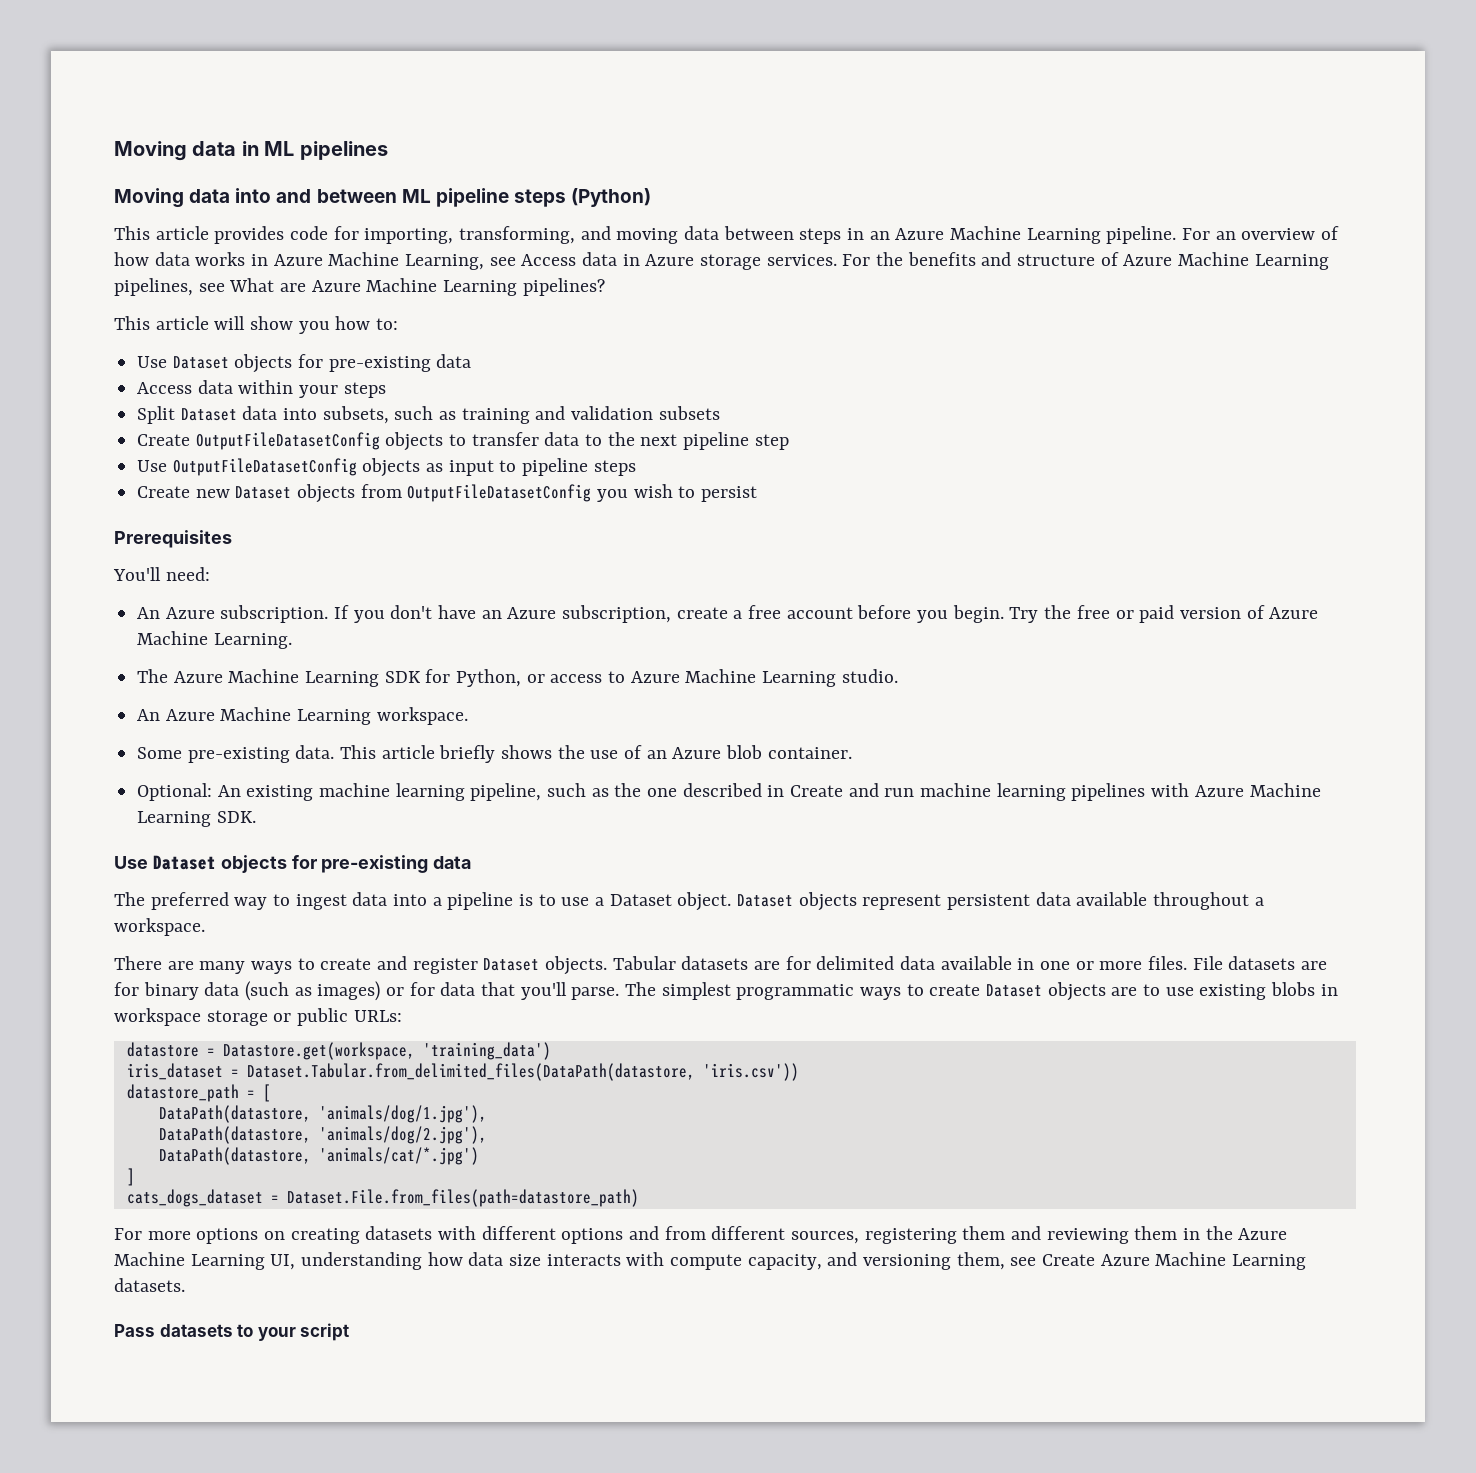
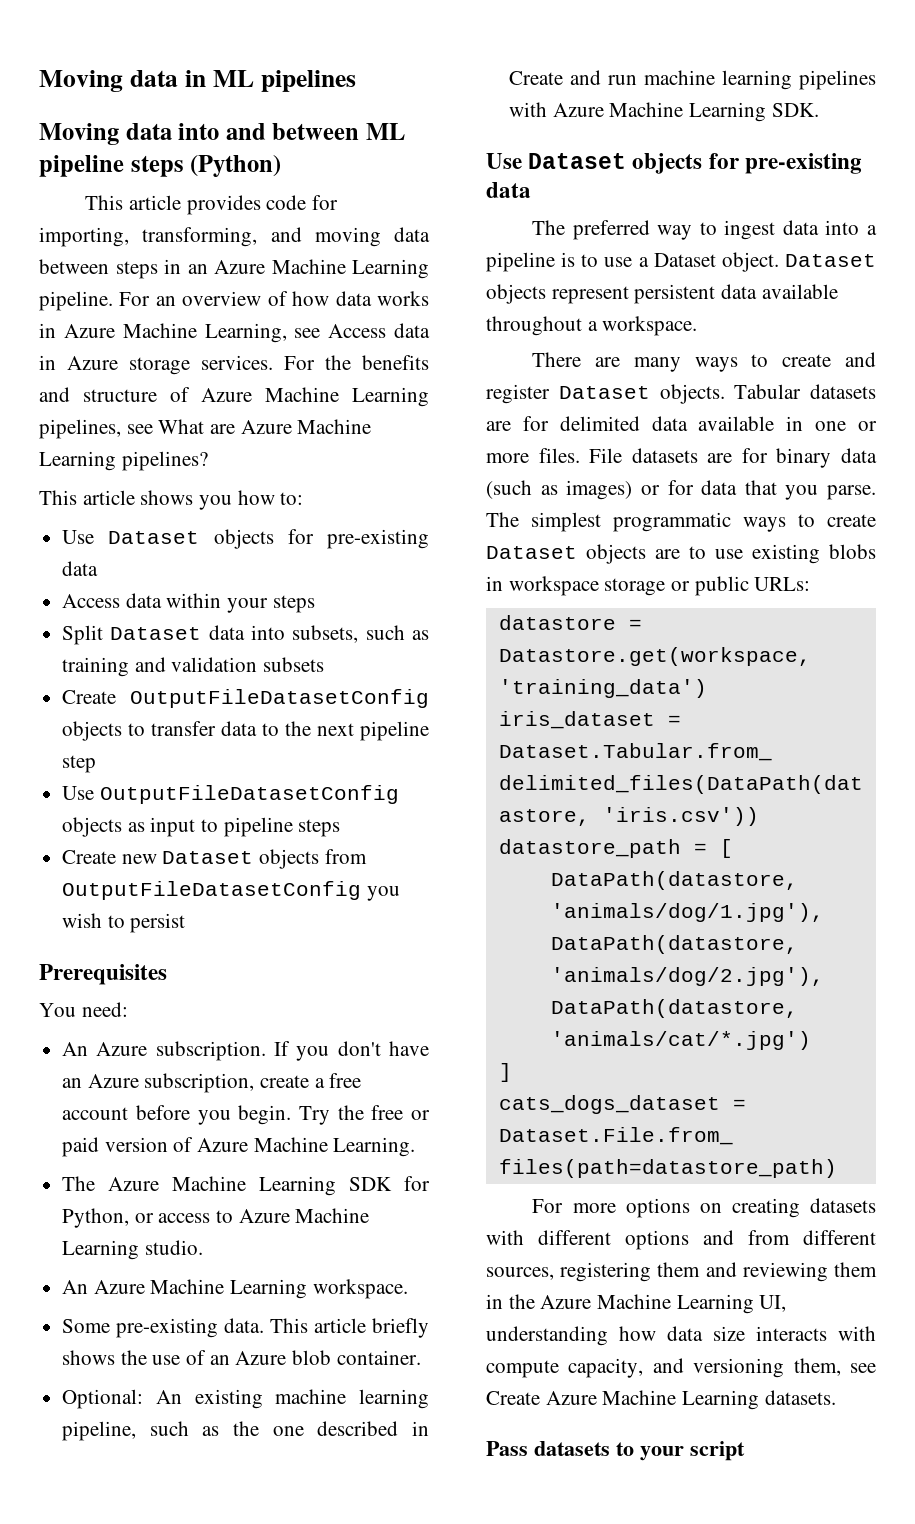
[214,316,294,330] will show -> [140,490,194,505] shows
[113,567,161,581] You'll -> [39,1003,76,1017] You
[520,982,567,1000] you'll -> [785,485,819,500] you

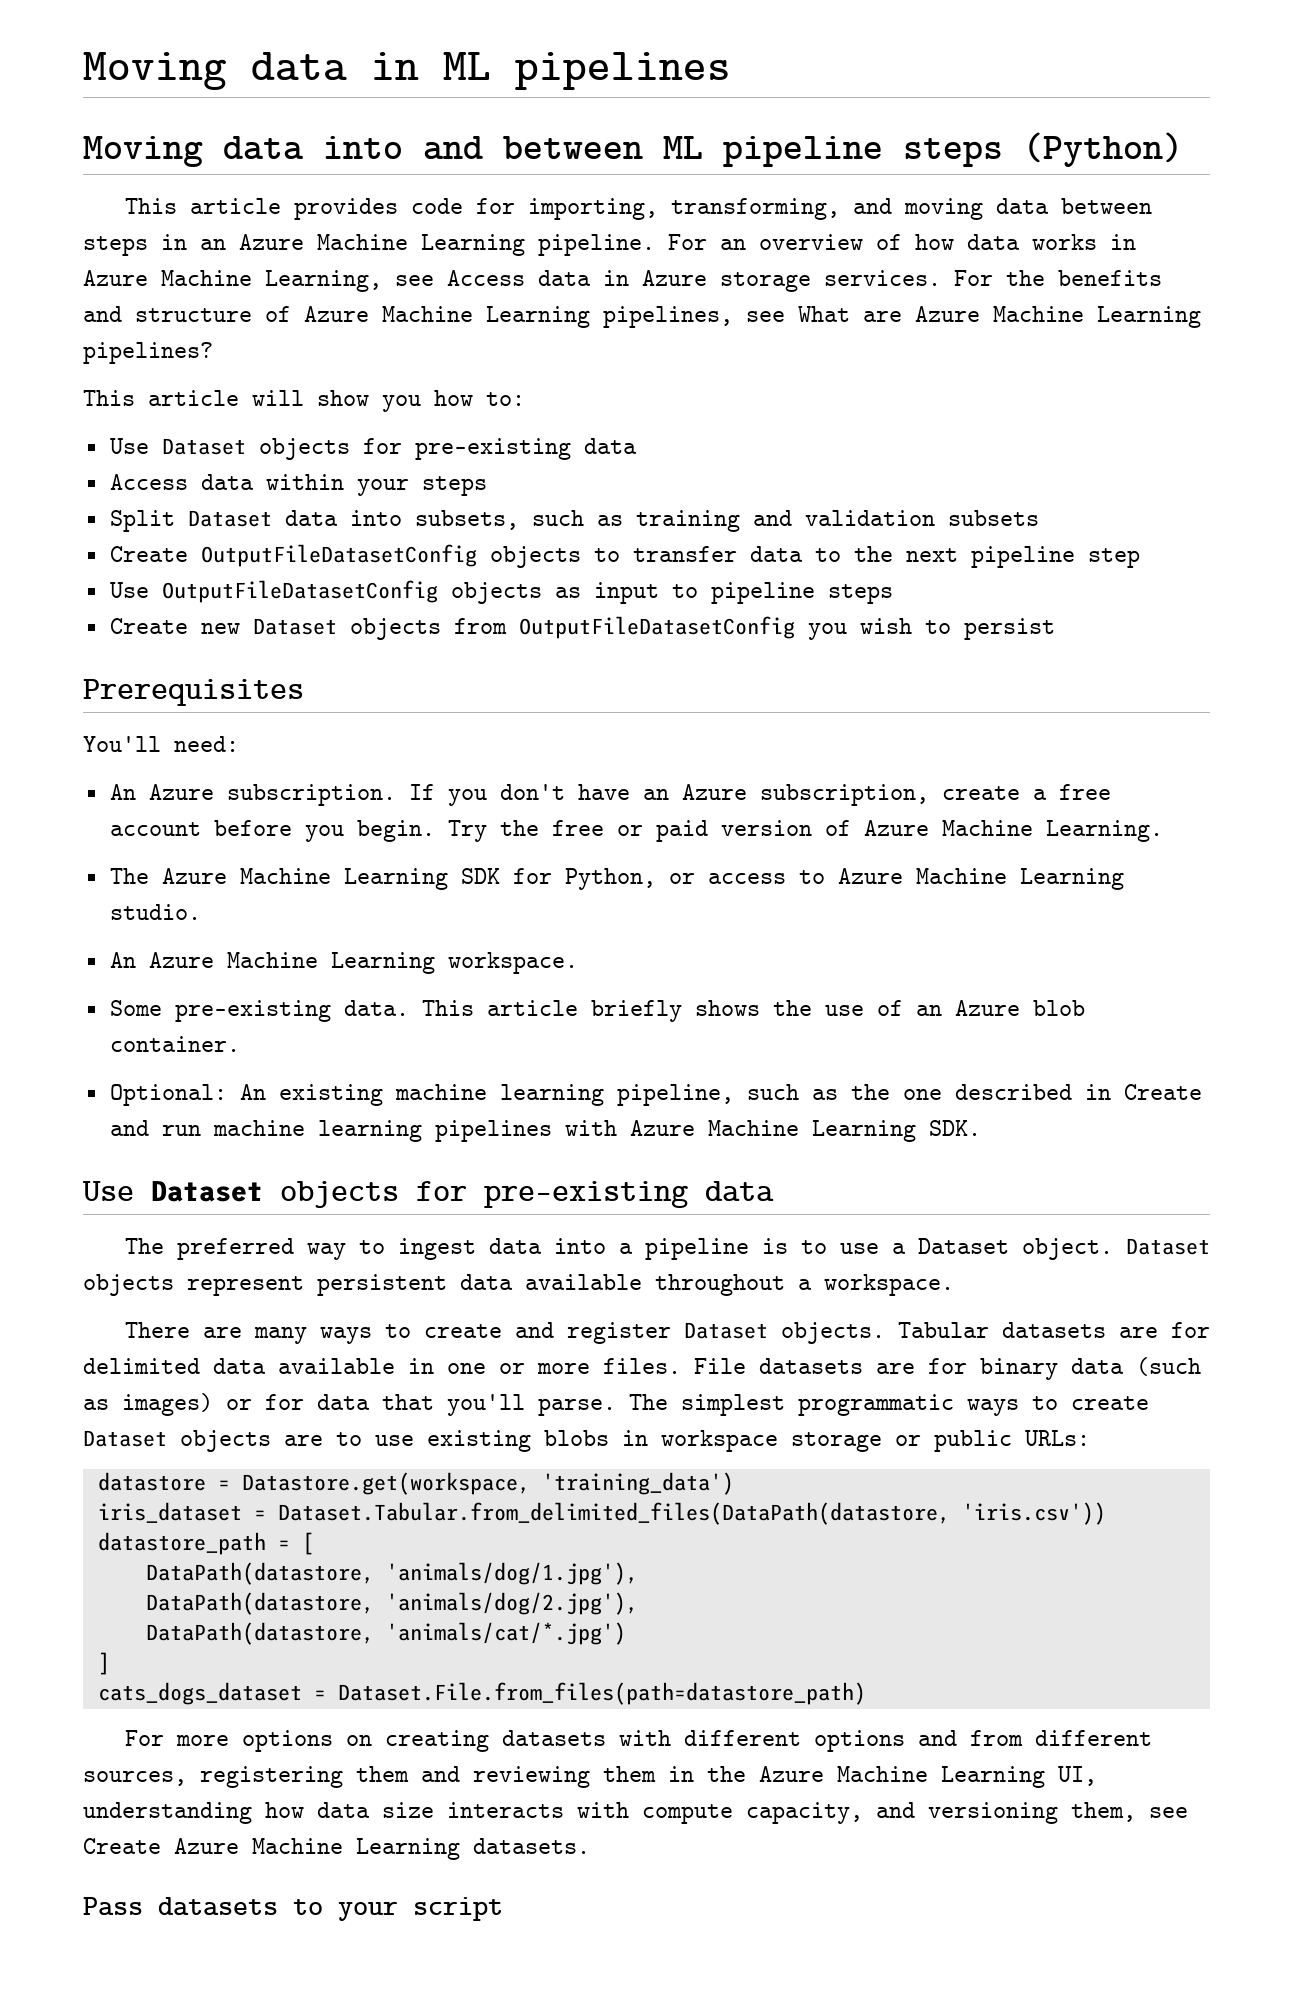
[140,490,194,505] shows -> [252,390,369,406] will show
[39,1003,76,1017] You -> [83,736,161,752] You'll
[785,485,819,500] you -> [447,1394,525,1416] you'll

